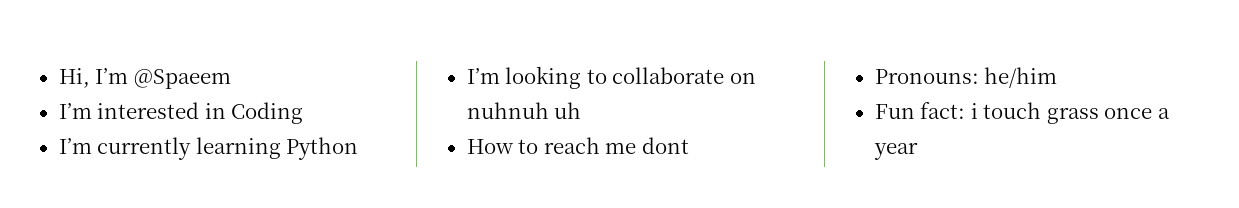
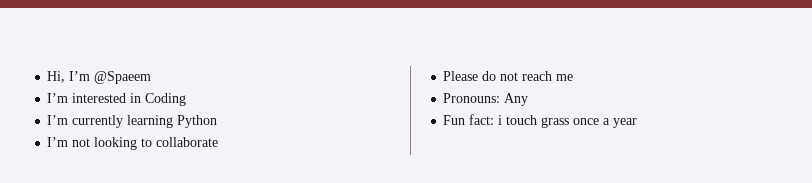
(500, 76) none -> [72,138,91,147] not
[729,72,756,84] [466,102,582,119] [466,139,539,154] on nuhnuh uh // How to -> [443,71,519,81] // Please do not
[641,137,689,154] dont -> (574, 77) none
[984,67,1058,88] he/him -> [504,93,529,106] Any

